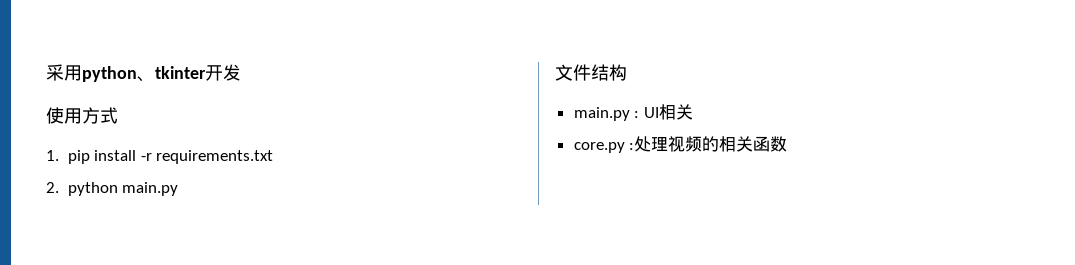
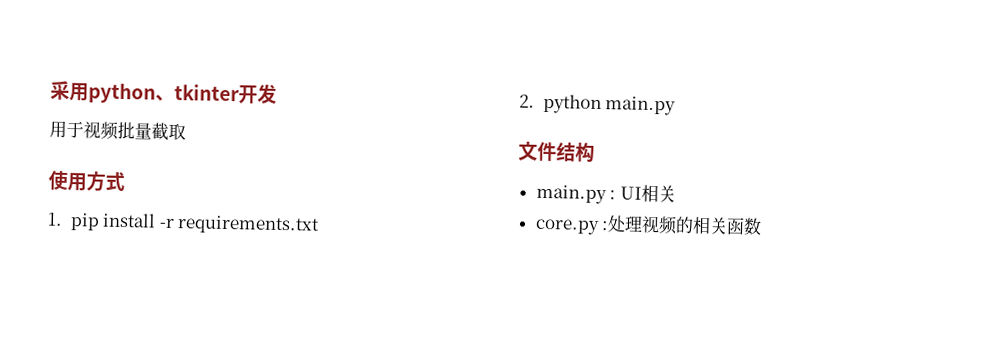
(241, 72) none -> [49,120,186,141] // 用于视频批量截取

